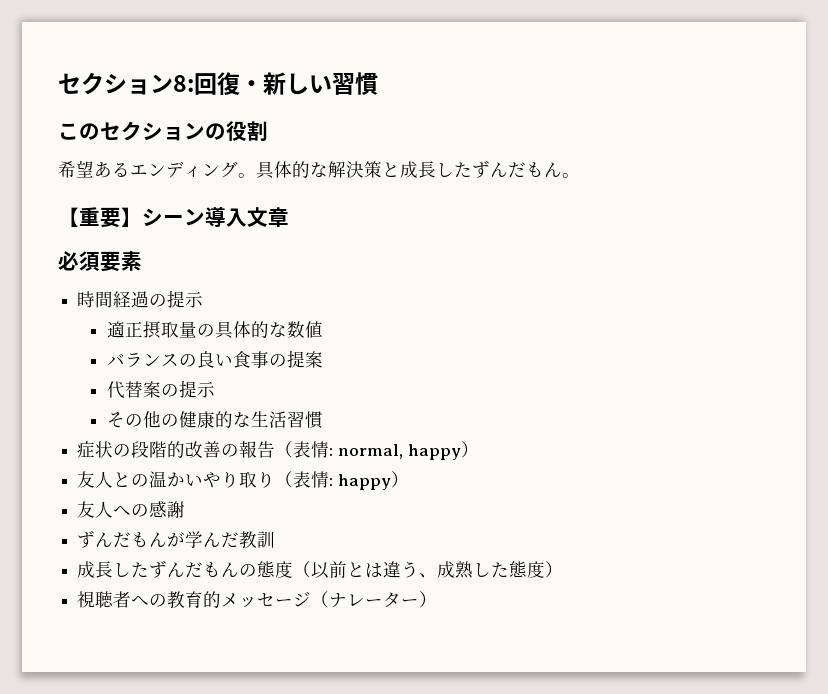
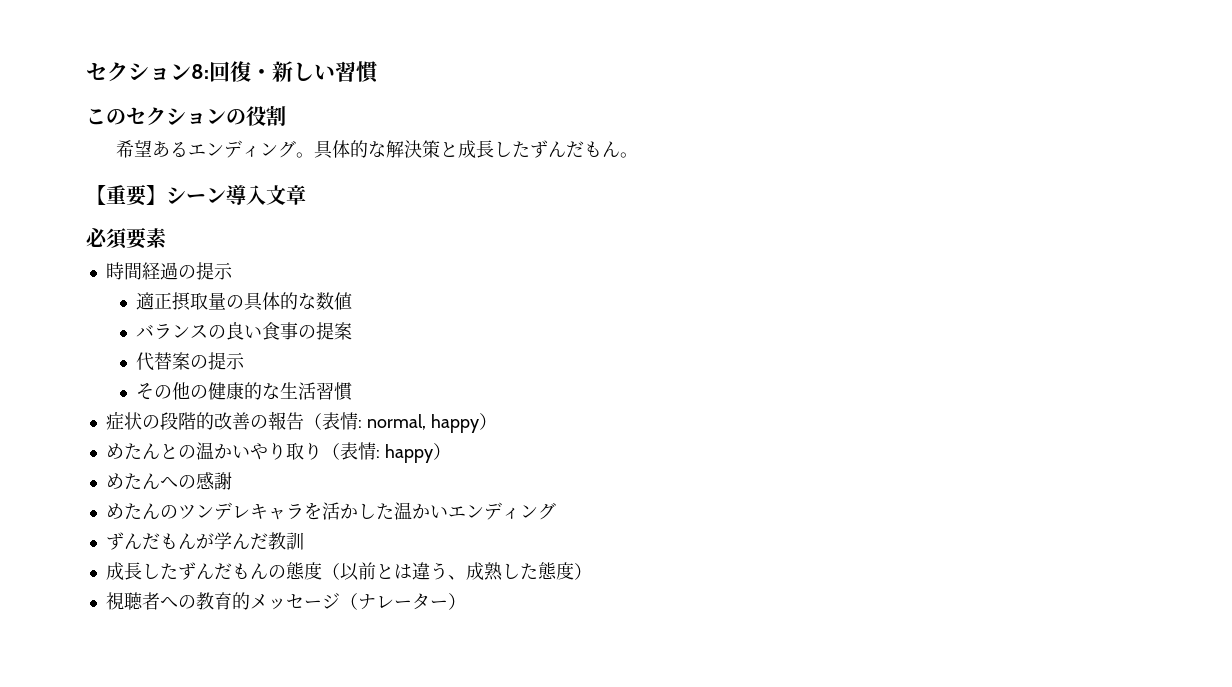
[77,471,114,488] 友人 -> [105,443,160,460] めたん
[77,501,114,518] 友人 -> [105,473,160,490] めたん
(186, 509) none -> [105,502,556,520] // めたんのツンデレキャラを活かした温かいエンディング

